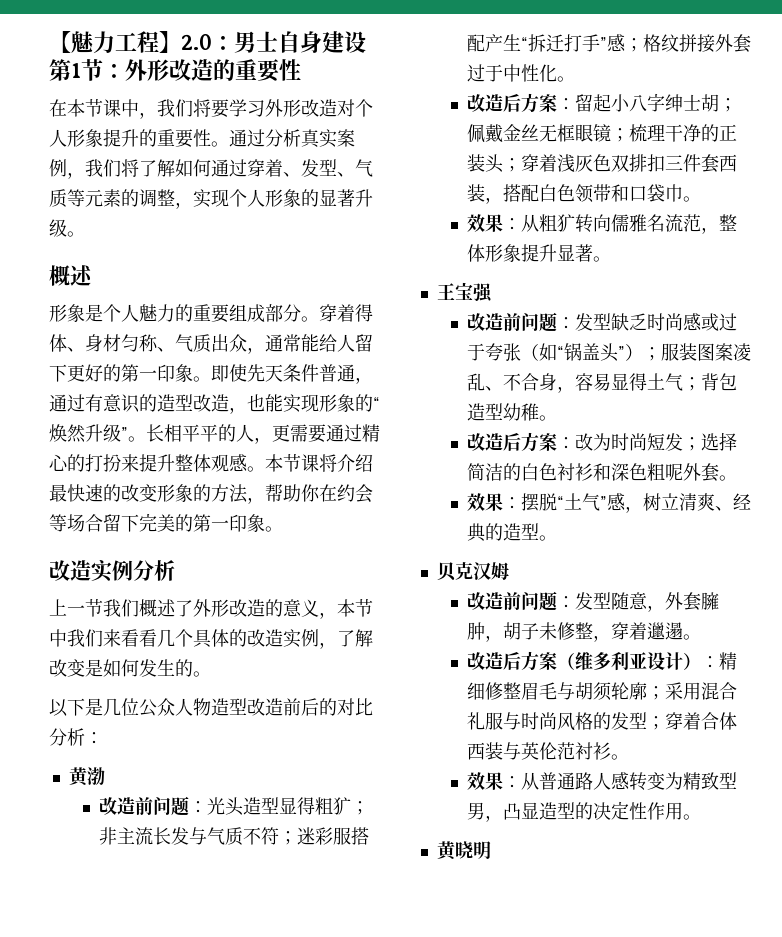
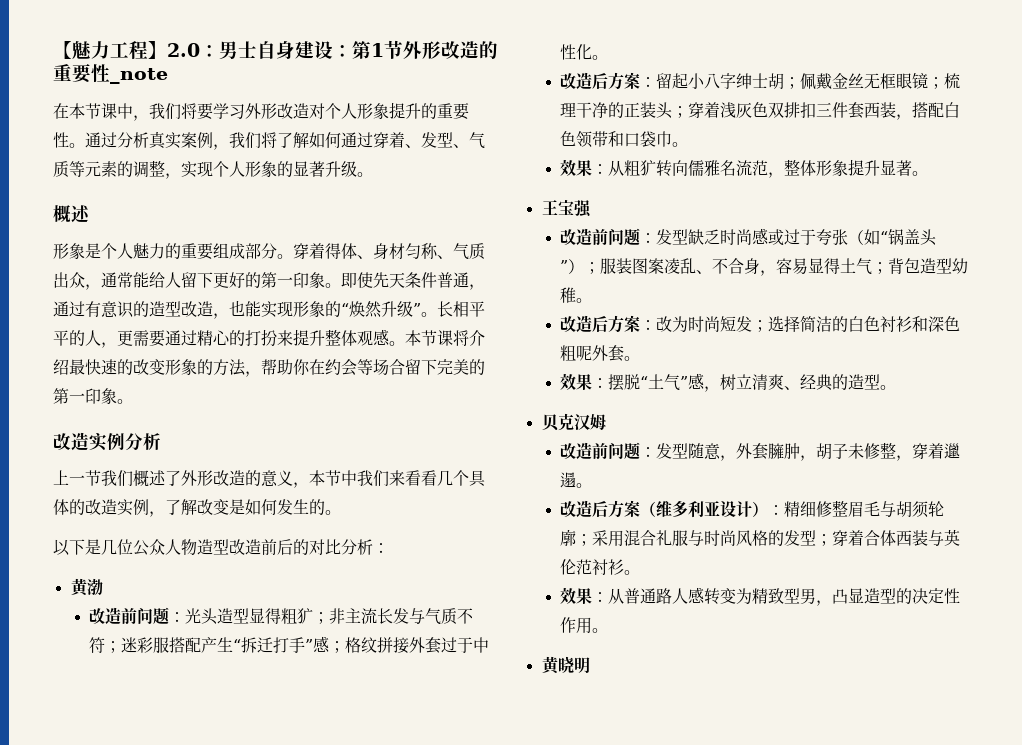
(366, 42) none -> [333,45,352,57] ：
[103,64,125,78] ： -> (403, 49) none
(301, 70) none -> [110,68,168,84] _note

